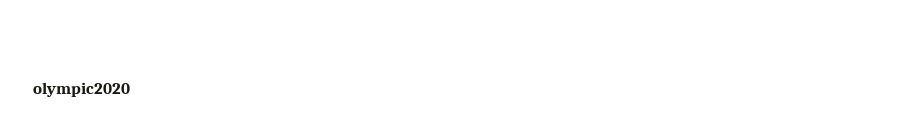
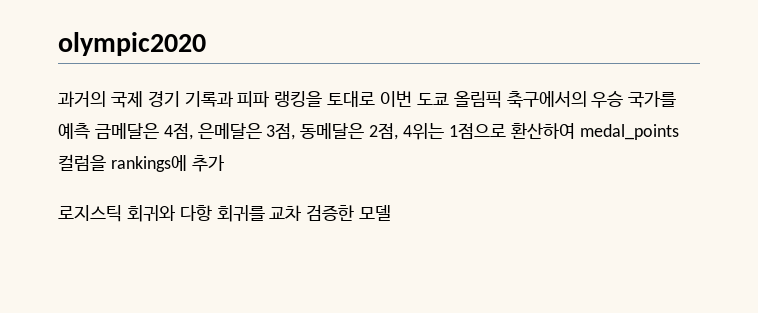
(130, 89) none -> [58,91,677,108] [58,122,679,140] [58,154,225,172] [58,205,392,222] // 과거의 국제 경기 기록과 피파 랭킹을 토대로 이번 도쿄 올림픽 축구에서의 우승 국가를 예측 금메달은 4점, 은메달은 3점, 동메달은 2점, 4위는 1점으로 환산하여 medal_points 컬럼을 rankings에 추가 // 로지스틱 회귀와 다항 회귀를 교차 검증한 모델

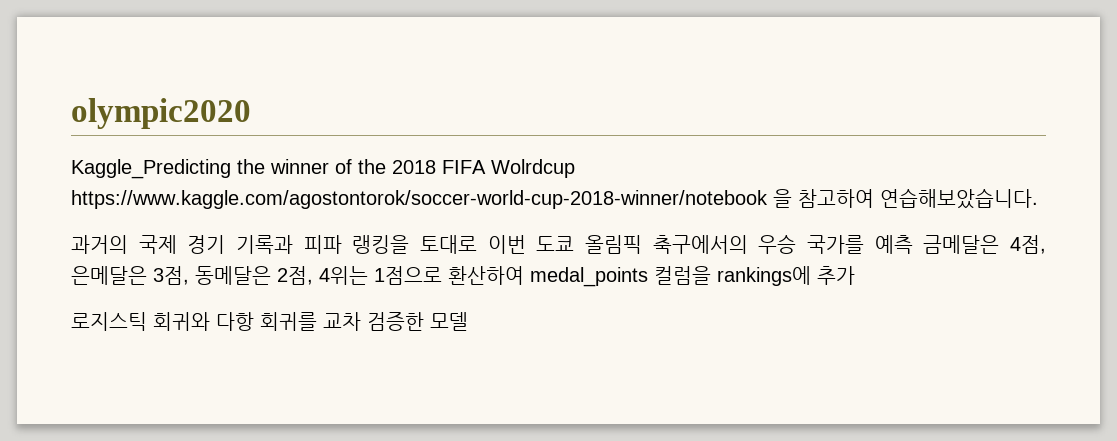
(206, 44) none -> [71,159,575,179] [71,188,1038,209] // Kaggle_Predicting the winner of the 2018 FIFA Wolrdcup https://www.kaggle.com/agostontorok/soccer-world-cup-2018-winner/notebook 을 참고하여 연습해보았습니다.

